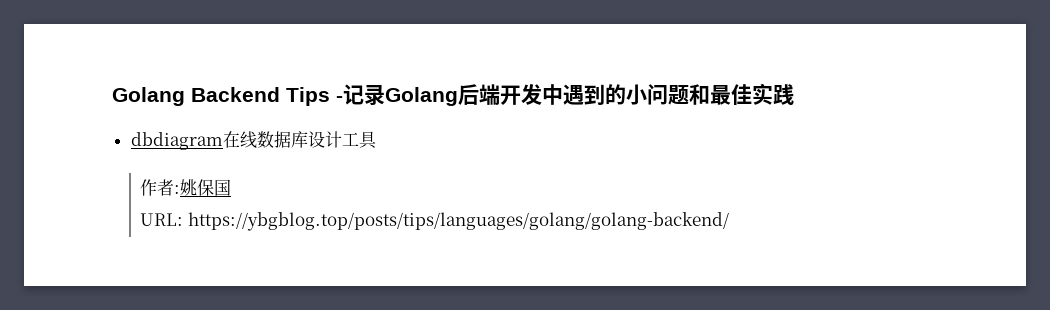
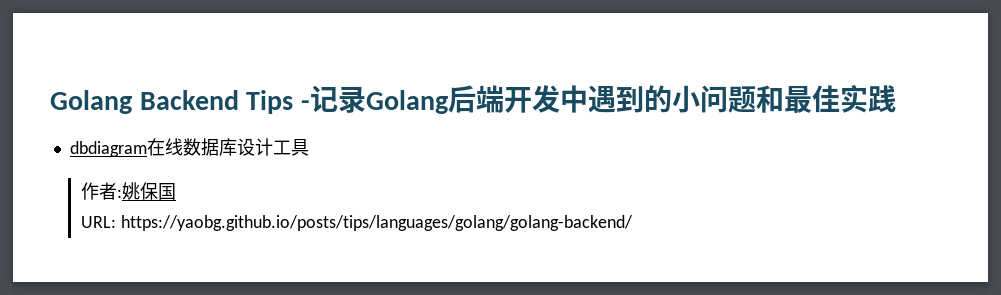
[188,212,730,231] https://ybgblog.top/posts/tips/languages/golang/golang-backend/ -> [120,215,633,231] https://yaobg.github.io/posts/tips/languages/golang/golang-backend/

